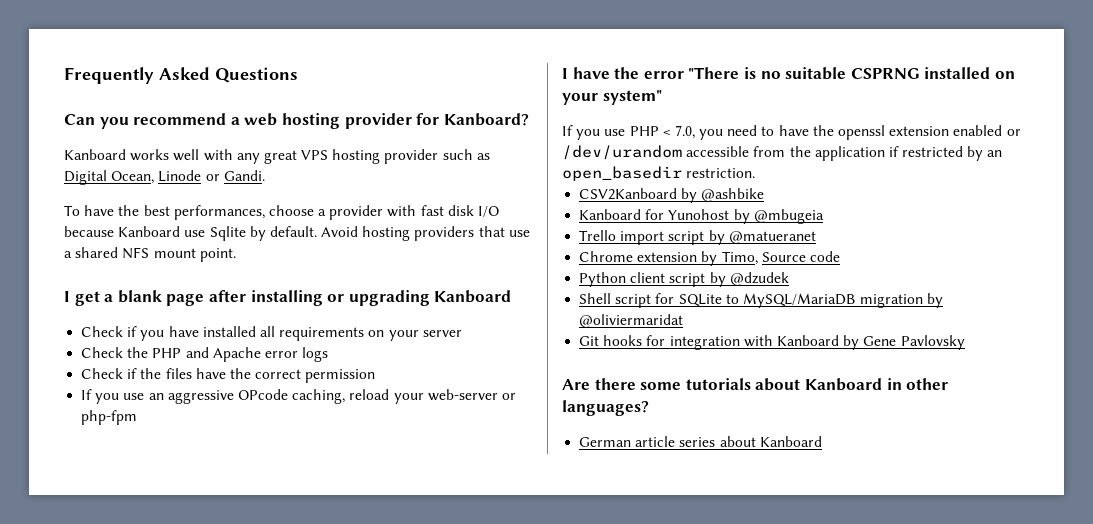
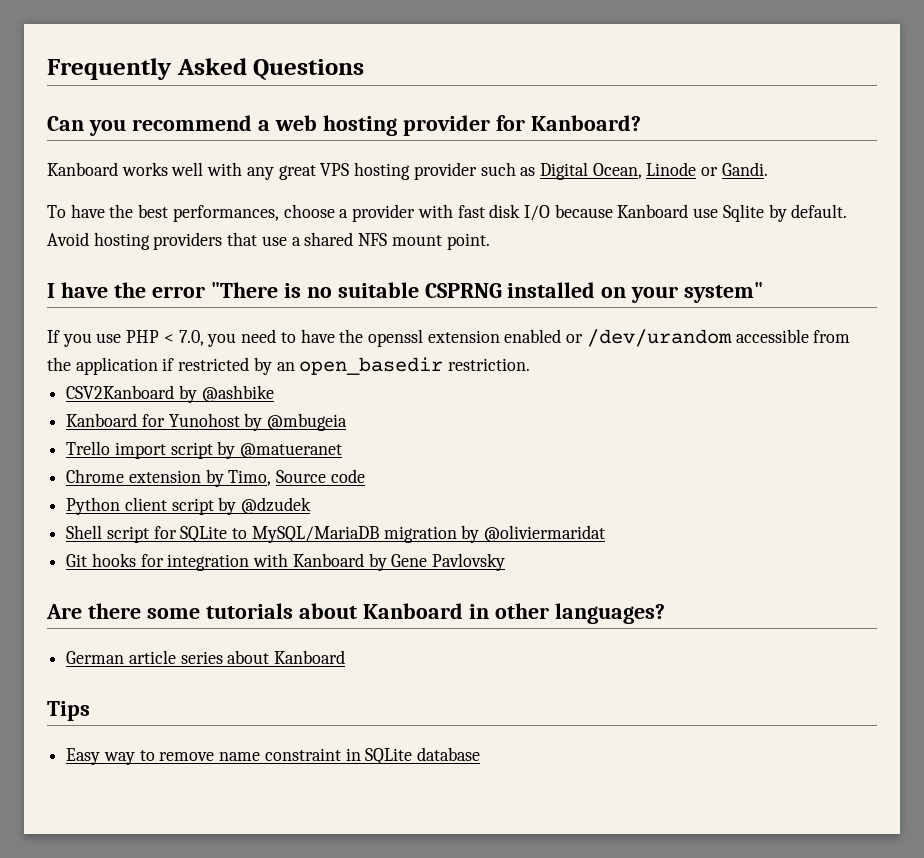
[64,290,512,306] [81,326,462,341] [81,347,329,362] [81,368,376,383] [81,389,516,404] [81,410,138,425] // I get a blank page after installing or upgrading Kanboard // Check if you have installed all requirements on your server // Check the PHP and Apache error logs // Check if the files have the correct permission // If you use an aggressive OPcode caching, reload your web-server or php-fpm -> (490, 241) none
(822, 441) none -> [47,701,90,721] [66,747,481,765] // Tips // Easy way to remove name constraint in SQLite database

